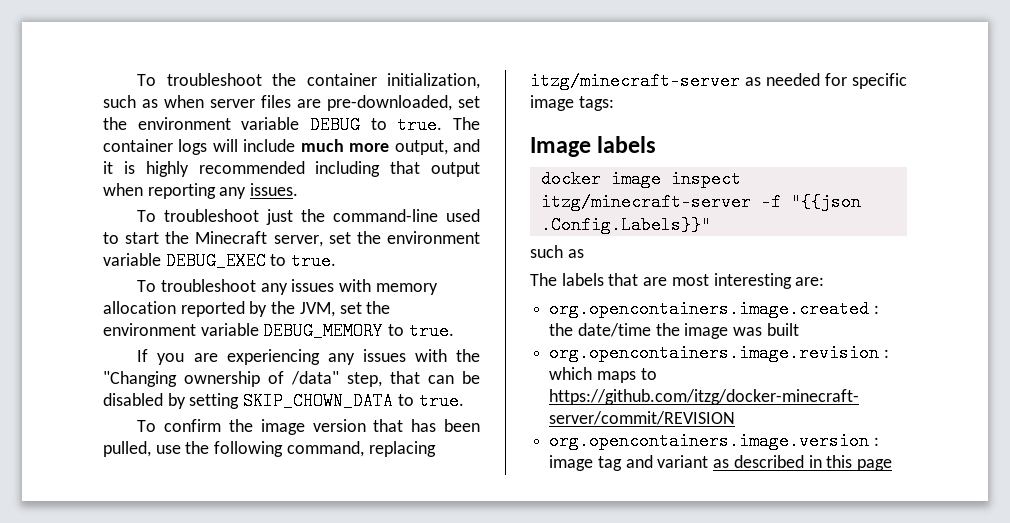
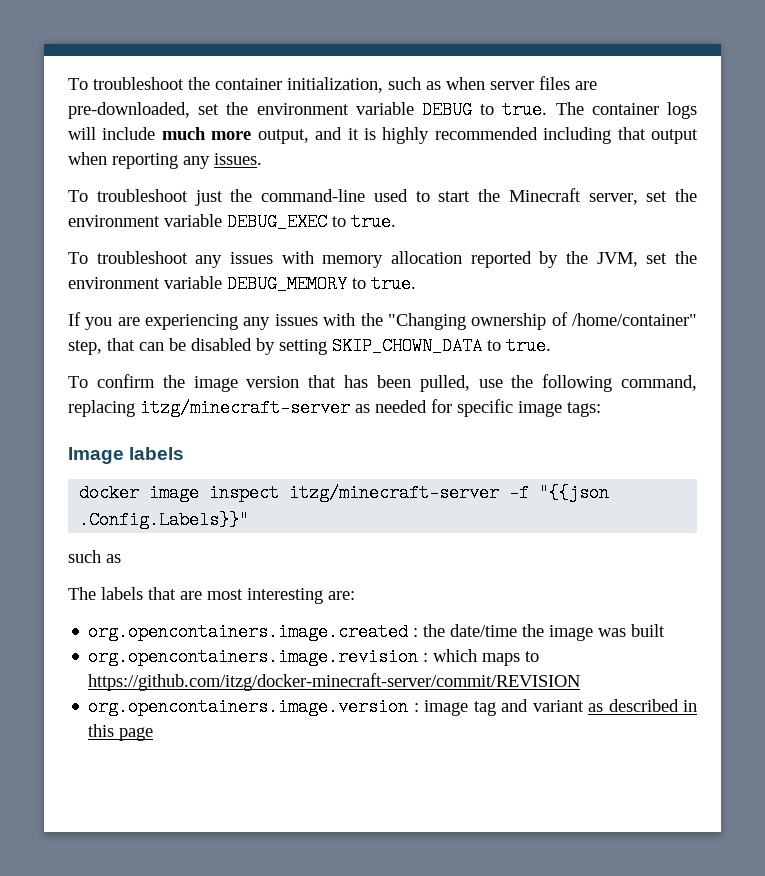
[291,371,339,385] /data" -> [572,313,697,326] /home/container"

